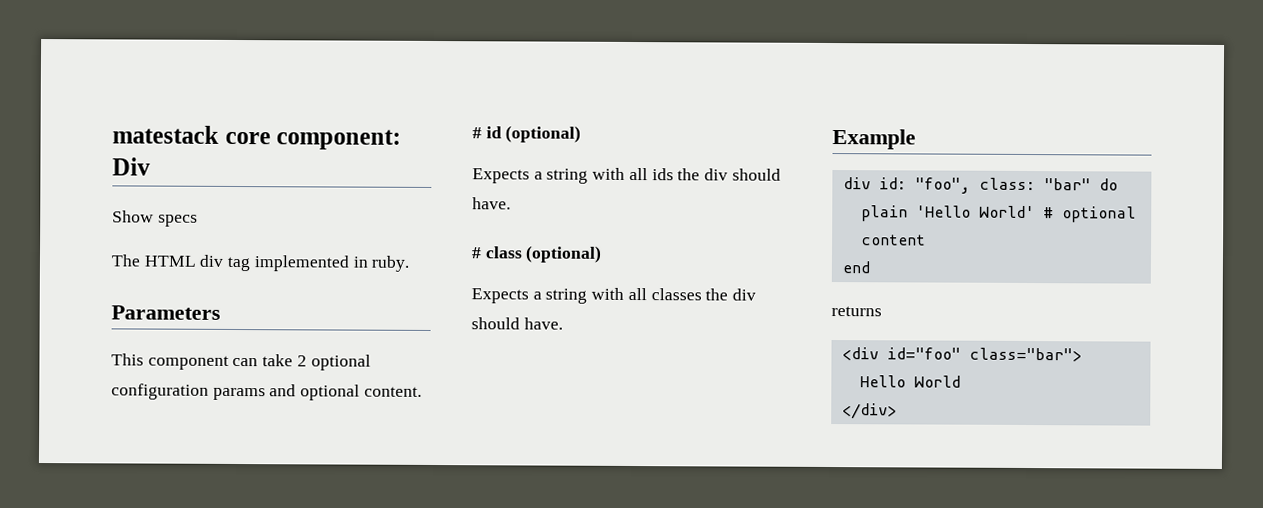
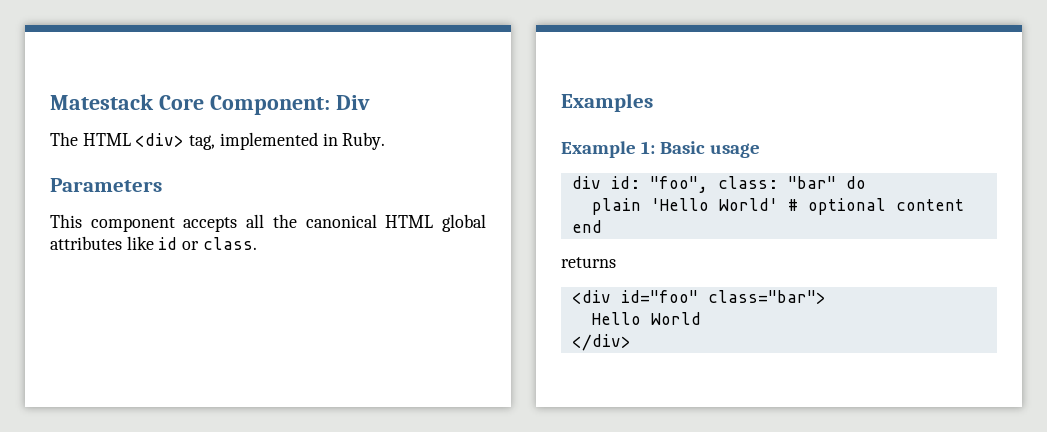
[112,125,402,150] matestack core component: -> [50,94,330,115] Matestack Core Component:
[112,210,198,227] // Show specs -> (370, 102) none
[199,254,251,272] div tag -> [135,133,216,150] <div> tag,
[371,255,410,272] ruby. -> [342,132,386,150] Ruby.
[232,354,371,371] [111,383,422,401] [472,125,582,143] [472,167,781,184] [472,197,511,210] [471,245,603,263] [471,287,757,304] [471,317,563,330] [832,129,916,150] can take 2 optional configuration params and optional content. // # id (optional) // Expects a string with all ids the div should have. // # class (optional) // Expects a string with all classes the div should have. // Example -> [183,214,487,232] [50,236,257,250] [561,93,653,112] [561,141,761,158] accepts all the canonical HTML global attributes like id or class. // Examples // Example 1: Basic usage

